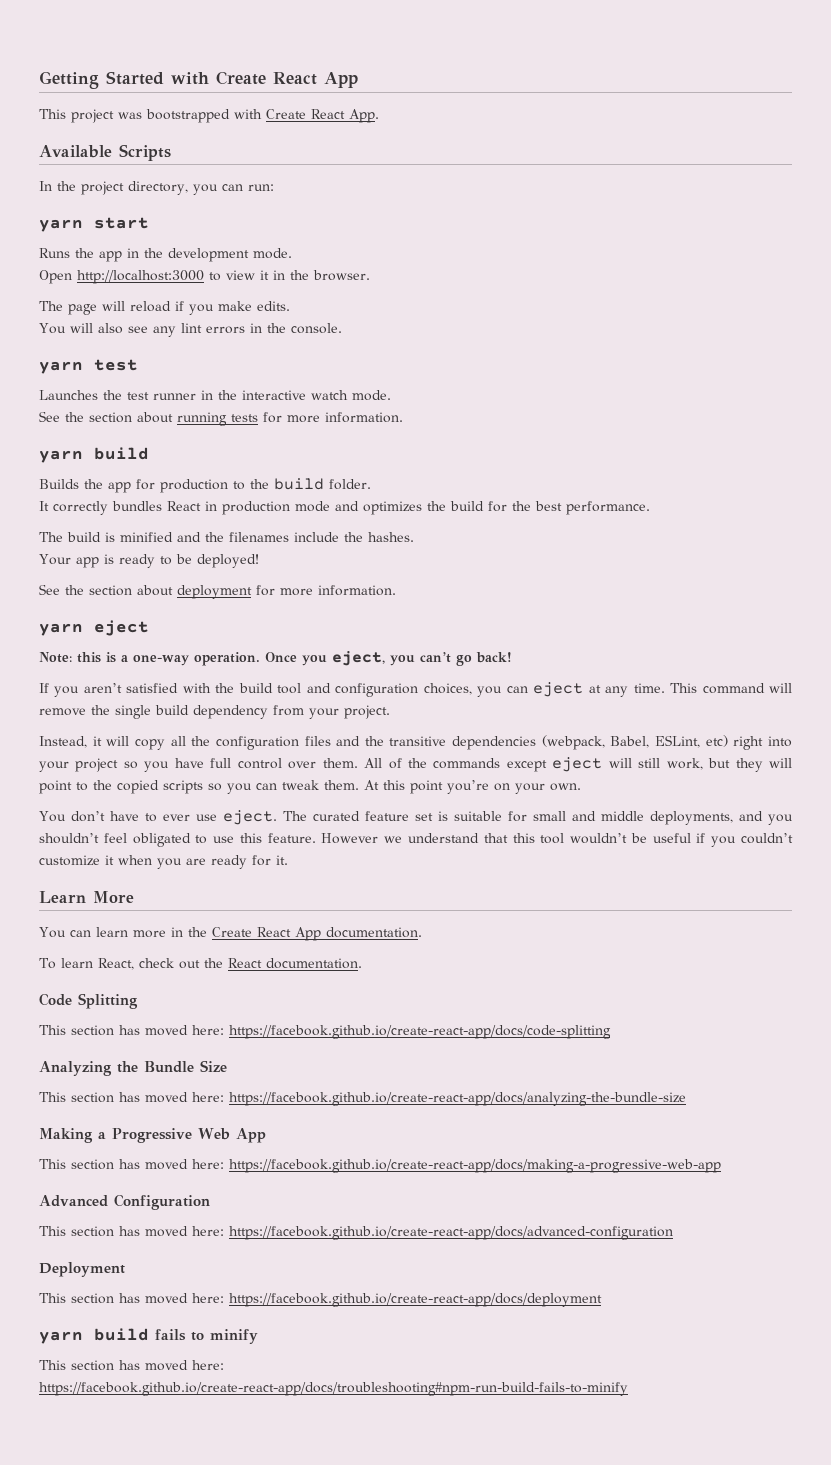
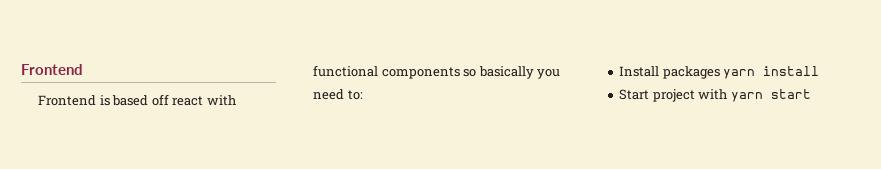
[39,71,358,89] [39,109,379,123] [39,144,171,161] [39,181,274,195] [39,217,149,232] [39,248,292,262] [39,270,370,284] [39,301,290,315] [39,323,342,337] [39,359,138,374] [39,390,391,401] [39,411,403,426] [39,447,149,463] [39,478,371,493] [39,501,650,515] [39,532,414,542] [39,554,259,568] [39,584,396,599] [39,620,149,636] [39,651,512,666] [39,682,793,697] [39,705,390,719] [39,735,792,750] [39,757,793,772] [39,780,581,794] [39,810,793,825] [39,833,794,847] [39,855,288,869] [39,891,134,903] [39,927,422,941] [39,958,362,970] [39,993,138,1009] [39,1025,611,1039] [39,1060,227,1076] [39,1092,686,1106] [39,1128,266,1143] [39,1159,721,1173] [39,1194,210,1210] [39,1226,673,1240] [39,1262,125,1277] [39,1293,602,1307] [39,1328,258,1344] [39,1360,224,1371] [39,1382,628,1396] Getting Started with Create React App // This project was bootstrapped with Create React App. // Available Scripts // In the project directory, you can run: // yarn start // Runs the app in the development mode. // Open http://localhost:3000 to view it in the browser. // The page will reload if you make edits. // You will also see any lint errors in the console. // yarn test // Launches the test runner in the interactive watch mode. // See the section about running tests for more information. // yarn build // Builds the app for production to the build folder. // It correctly bundles React in production mode and optimizes the build for the best performance. // The build is minified and the filenames include the hashes. // Your app is ready to be deployed! // See the section about deployment for more information. // yarn eject // Note: this is a one-way operation. Once you eject, you can’t go back! // If you aren’t satisfied with the build tool and configuration choices, you can eject at any time. This command will remove the single build dependency from your project. // Instead, it will copy all the configuration files and the transitive dependencies (webpack, Babel, ESLint, etc) right into your project so you have full control over them. All of the commands except eject will still work, but they will point to the copied scripts so you can tweak them. At this point you’re on your own. // You don’t have to ever use eject. The curated feature set is suitable for small and middle deployments, and you shouldn’t feel obligated to use this feature. However we understand that this tool wouldn’t be useful if you couldn’t customize it when you are ready for it. // Learn More // You can learn more in the Create React App documentation. // To learn React, check out the React documentation. // Code Splitting // This section has moved here: https://facebook.github.io/create-react-app/docs/code-splitting // Analyzing the Bundle Size // This section has moved here: https://facebook.github.io/create-react-app/docs/analyzing-the-bundle-size // Making a Progressive Web App // This section has moved here: https://facebook.github.io/create-react-app/docs/making-a-progressive-web-app // Advanced Configuration // This section has moved here: https://facebook.github.io/create-react-app/docs/advanced-configuration // Deployment // This section has moved here: https://facebook.github.io/create-react-app/docs/deployment // yarn build fails to minify // This section has moved here: https://facebook.github.io/create-react-app/docs/troubleshooting#npm-run-build-fails-to-minify -> [21,64,83,75] [38,94,236,106] [313,65,561,79] [313,89,363,100] [619,66,820,79] [619,89,811,102] Frontend // Frontend is based off react with functional components so basically you need to: // Install packages yarn install // Start project with yarn start

